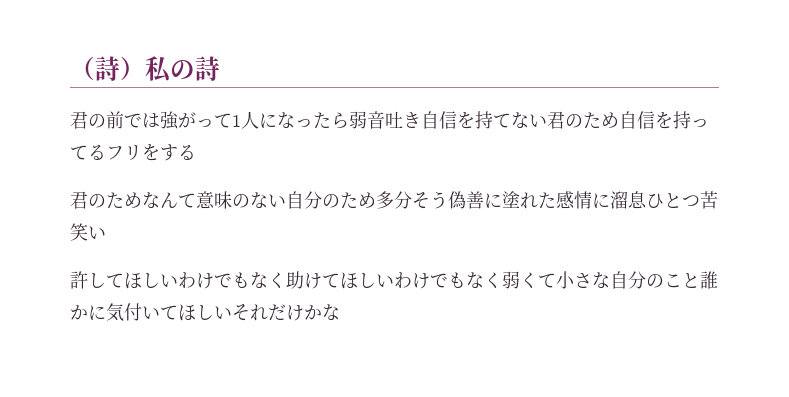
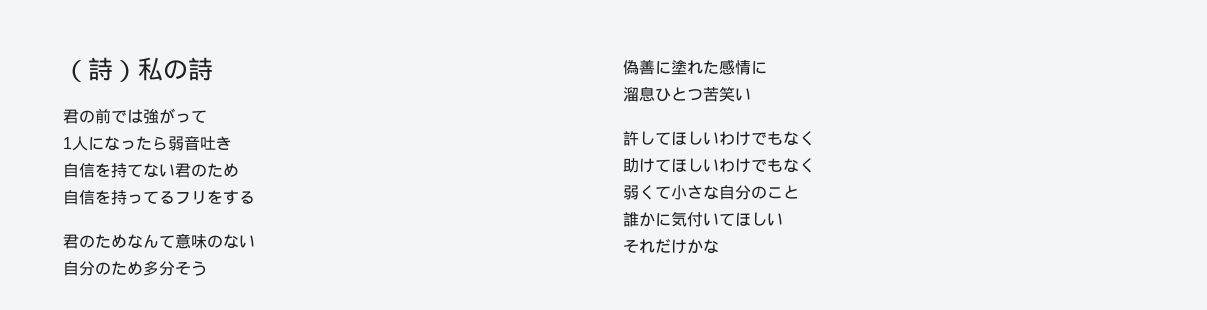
(232, 120) none -> (207, 116) //
(421, 120) none -> (232, 143) //
(619, 120) none -> (239, 170) //
(286, 201) none -> (255, 241) //
(448, 200) none -> (207, 268) //
(610, 200) none -> (767, 67) //
(286, 280) none -> (815, 138) //
(502, 280) none -> (815, 165) //
(700, 280) none -> (799, 192) //
(232, 313) none -> (783, 219) //

